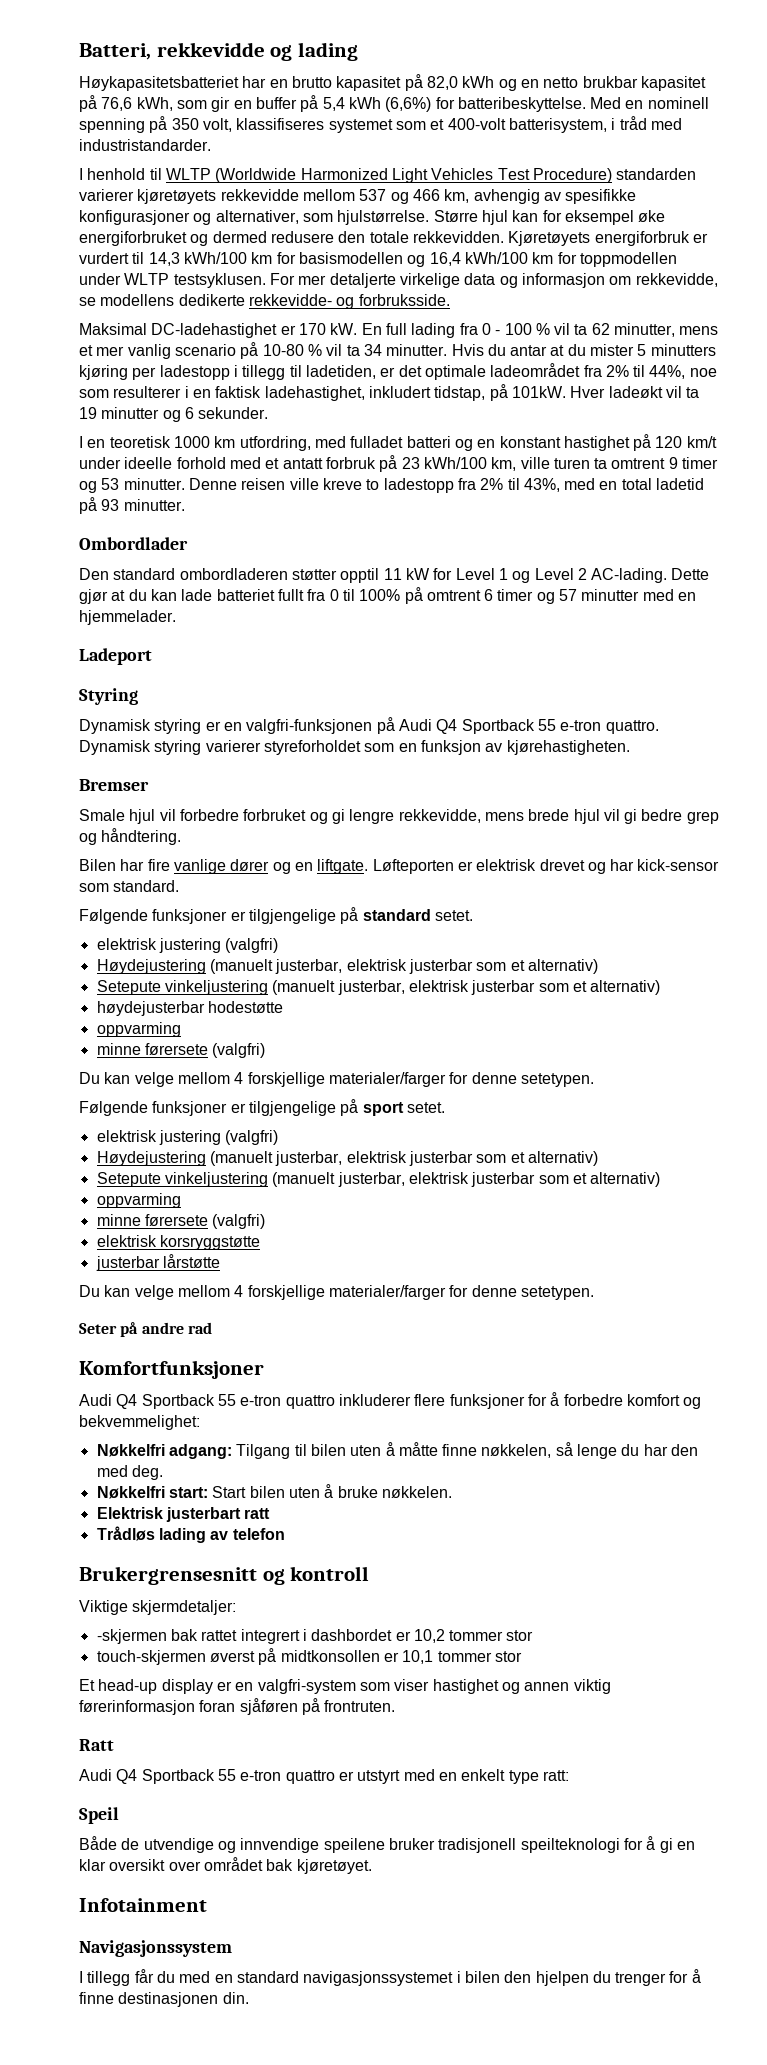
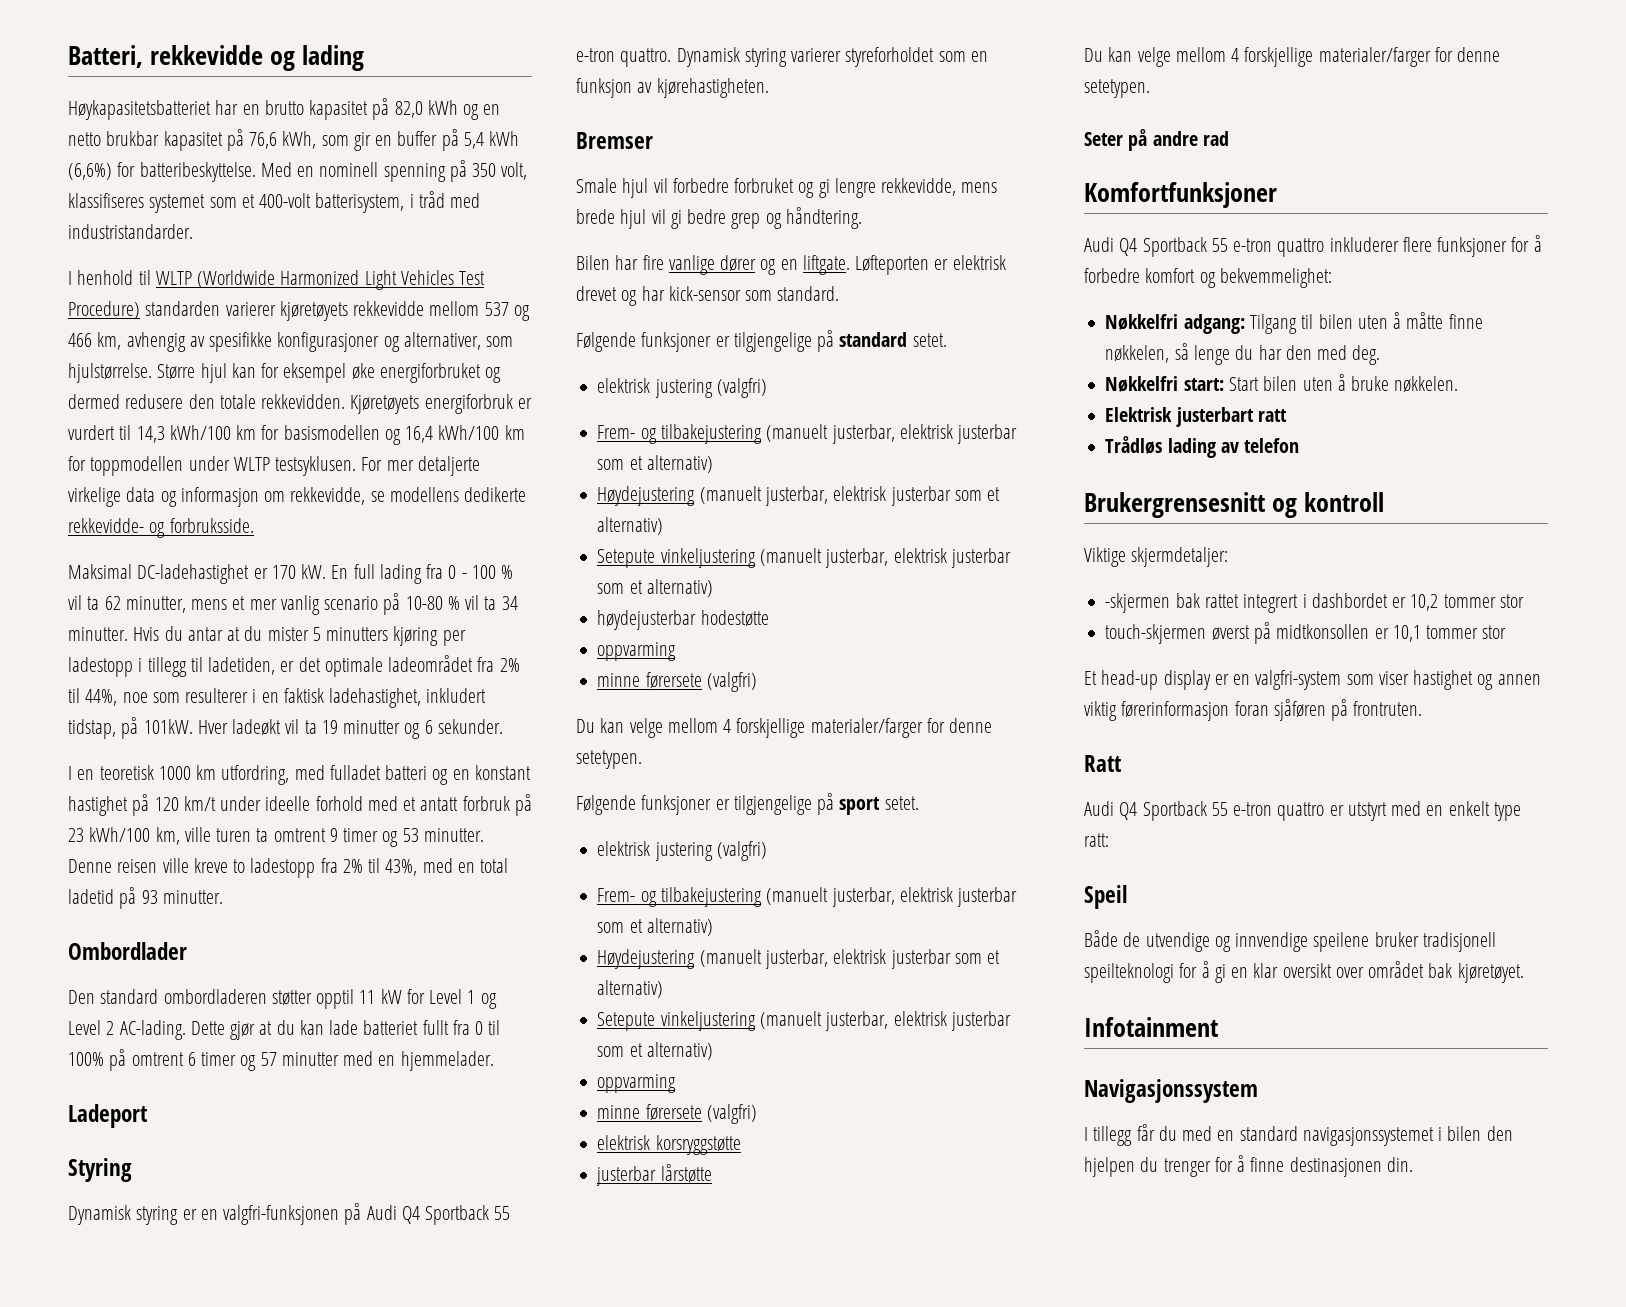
(279, 945) none -> [597,424,1018,444] [597,455,713,473] // Frem- og tilbakejustering (manuelt justerbar, elektrisk justerbar som et alternativ)
(279, 1137) none -> [597,887,1018,907] [597,918,713,936] // Frem- og tilbakejustering (manuelt justerbar, elektrisk justerbar som et alternativ)

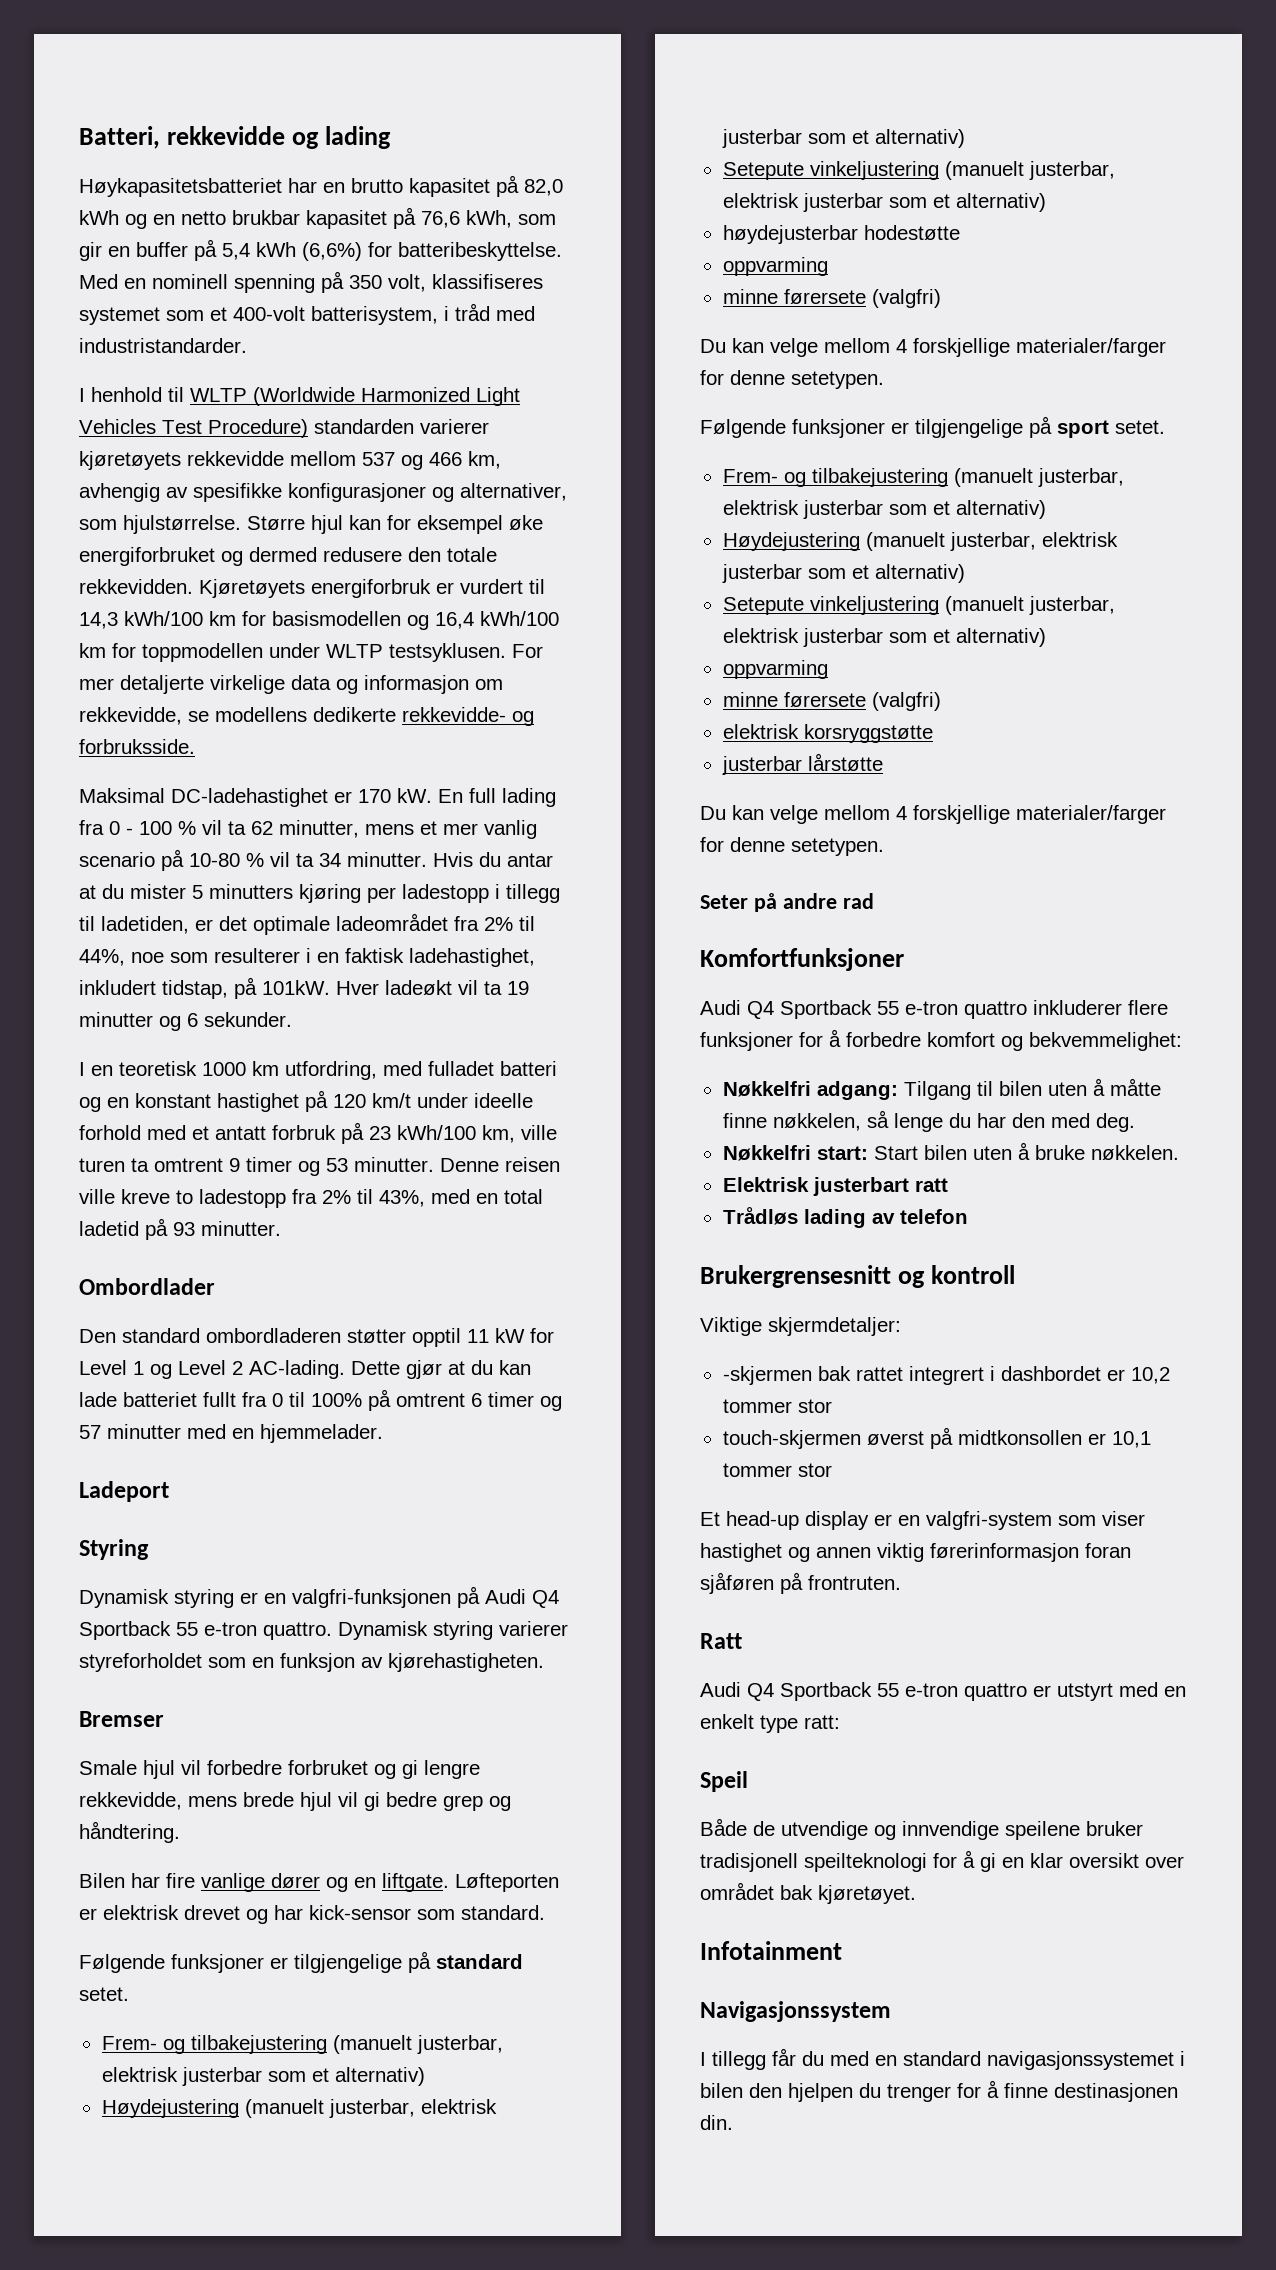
[597,378,767,398] // elektrisk justering (valgfri) -> (129, 1994) none
[597,841,767,861] // elektrisk justering (valgfri) -> (1165, 427) none

